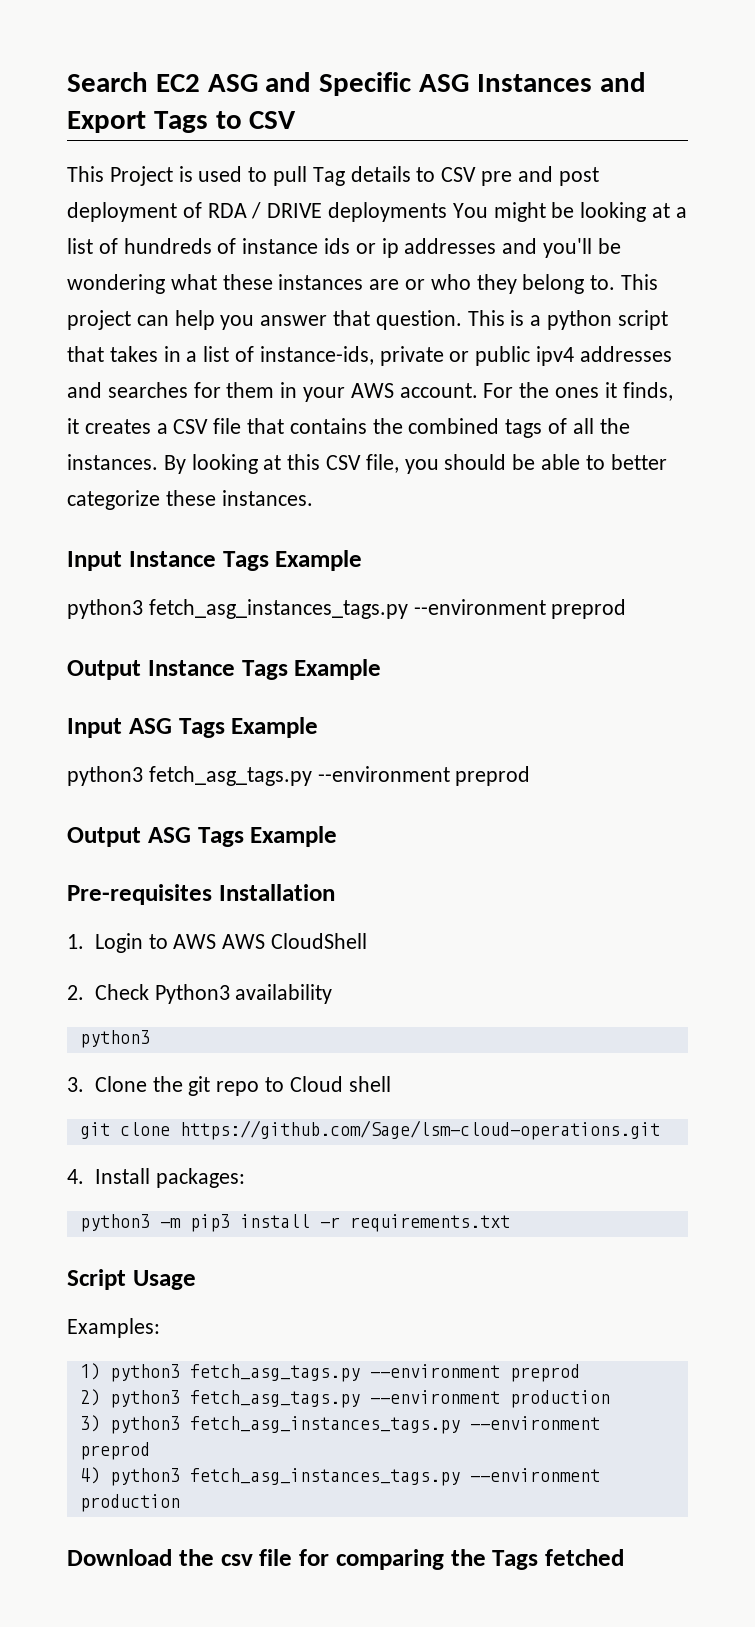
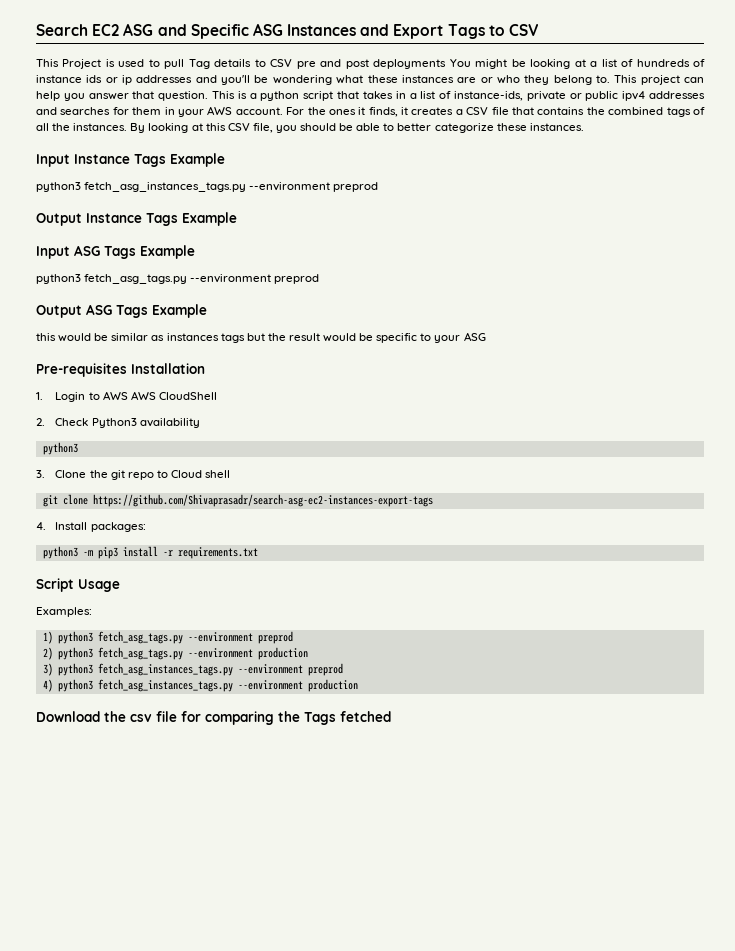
[67,202,323,222] deployment of RDA / DRIVE -> (369, 64) none
(338, 836) none -> [36,332,486,343] // this would be similar as instances tags but the result would be specific to your ASG
[179,1120,660,1140] https://github.com/Sage/lsm-cloud-operations.git -> [92,494,433,507] https://github.com/Shivaprasadr/search-asg-ec2-instances-export-tags

